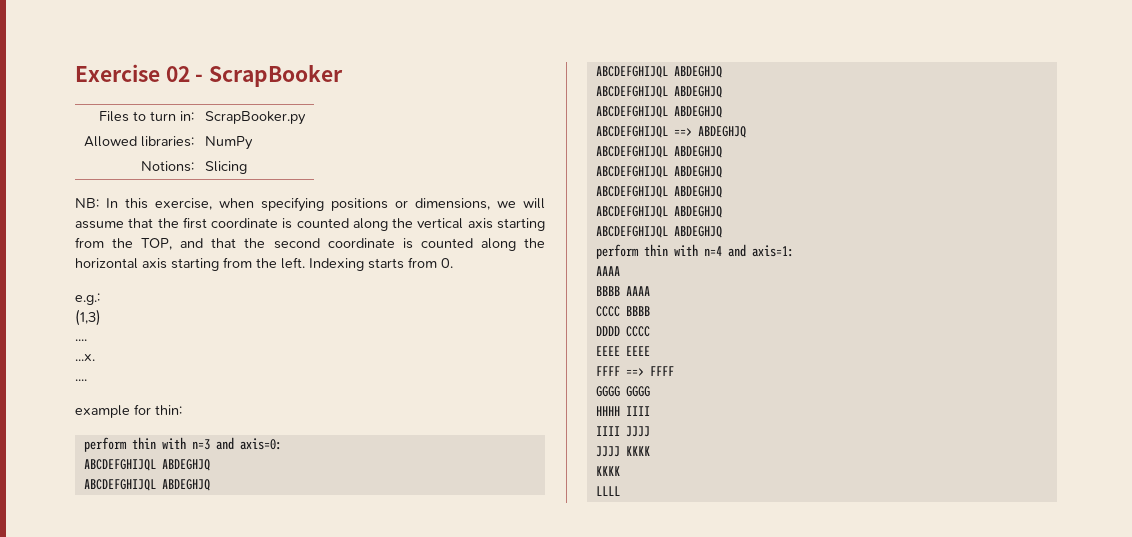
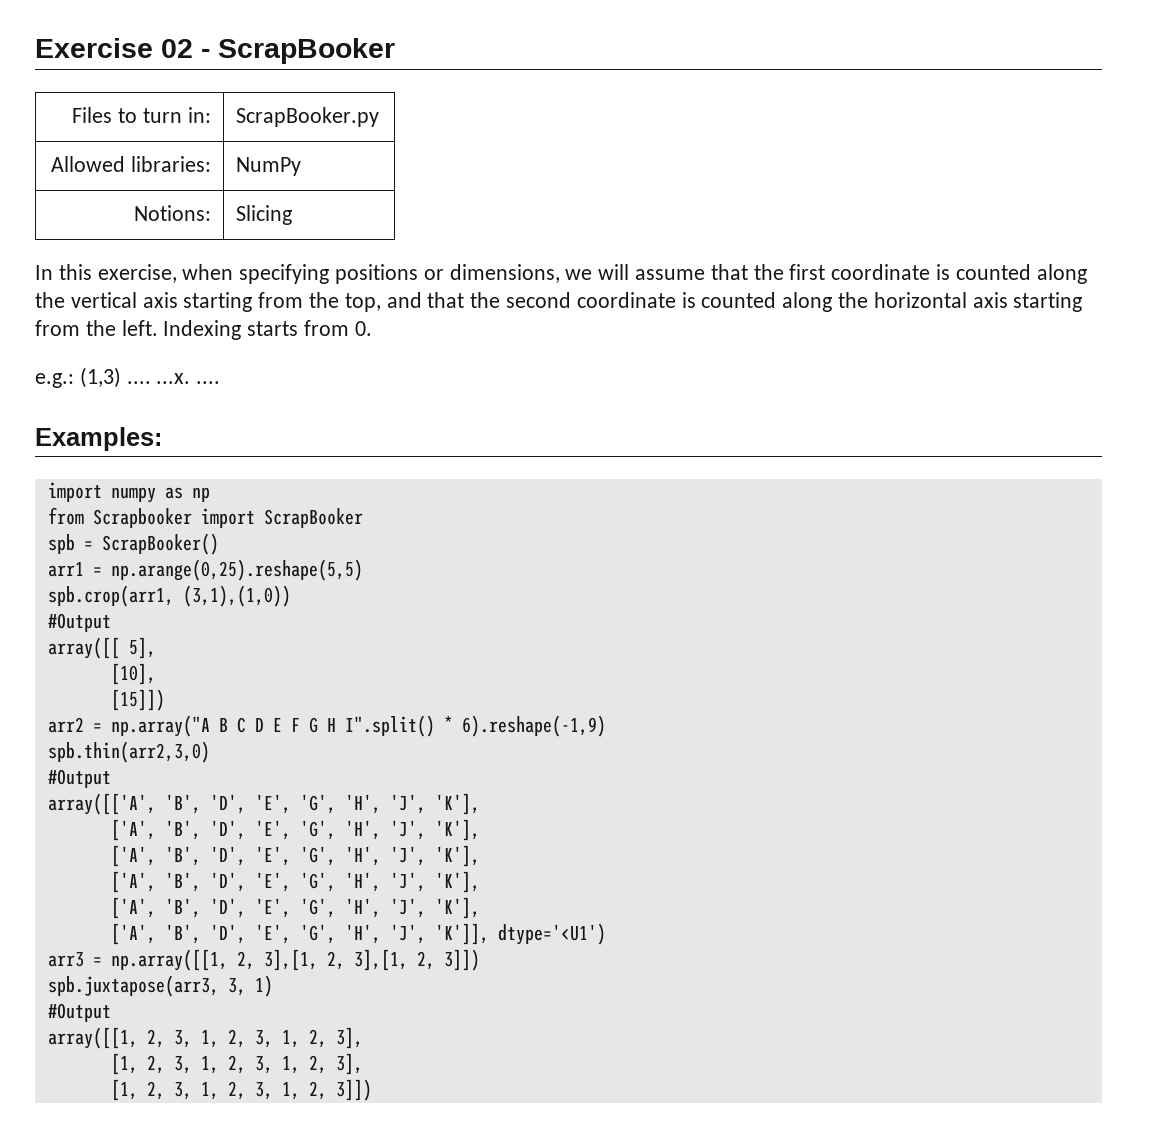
[75,198,99,208] NB: -> (293, 215) none
[141,238,173,250] TOP, -> [344,293,381,312] top,
(100, 299) // -> (74, 380) none
[75,339,87,341] [75,354,95,361] [75,379,87,381] [75,404,182,418] [83,437,282,452] [83,459,210,471] [83,479,210,491] [595,66,722,78] [595,86,722,98] [595,106,722,118] [595,126,746,138] [595,146,722,158] [595,166,722,178] [595,186,722,198] [595,206,722,218] [595,226,722,238] [595,244,794,259] [595,266,620,276] [595,286,650,296] [595,306,650,317] [595,326,650,337] [595,346,650,356] [595,366,674,376] [595,386,650,397] [595,406,650,416] [595,426,650,437] [595,446,650,457] [595,466,620,476] [595,486,620,496] // .... // ...x. // .... // example for thin: // perform thin with n=3 and axis=0: // ABCDEFGHIJQL ABDEGHJQ // ABCDEFGHIJQL ABDEGHJQ // ABCDEFGHIJQL ABDEGHJQ // ABCDEFGHIJQL ABDEGHJQ // ABCDEFGHIJQL ABDEGHJQ // ABCDEFGHIJQL ==> ABDEGHJQ // ABCDEFGHIJQL ABDEGHJQ // ABCDEFGHIJQL ABDEGHJQ // ABCDEFGHIJQL ABDEGHJQ // ABCDEFGHIJQL ABDEGHJQ // ABCDEFGHIJQL ABDEGHJQ // perform thin with n=4 and axis=1: // AAAA // BBBB AAAA // CCCC BBBB // DDDD CCCC // EEEE EEEE // FFFF ==> FFFF // GGGG GGGG // HHHH IIII // IIII JJJJ // JJJJ KKKK // KKKK // LLLL -> [126,373,221,384] [35,427,162,451] [47,482,210,503] [47,507,363,528] [47,533,219,555] [47,559,363,581] [47,585,291,607] [47,613,111,632] [47,637,156,659] [110,663,156,685] [110,689,165,711] [47,715,606,737] [47,741,210,763] [47,769,111,788] [47,793,480,815] [110,819,480,841] [110,845,480,867] [110,871,480,893] [110,897,480,919] [110,923,606,945] [47,949,480,971] [47,975,273,997] [47,1003,111,1022] [47,1027,363,1049] [110,1053,363,1075] [110,1079,372,1101] .... ...x. .... // Examples: // import numpy as np // from Scrapbooker import ScrapBooker // spb = ScrapBooker() // arr1 = np.arange(0,25).reshape(5,5) // spb.crop(arr1, (3,1),(1,0)) // #Output // array([[ 5], // [10], // [15]]) // arr2 = np.array("A B C D E F G H I".split() * 6).reshape(-1,9) // spb.thin(arr2,3,0) // #Output // array([['A', 'B', 'D', 'E', 'G', 'H', 'J', 'K'], // ['A', 'B', 'D', 'E', 'G', 'H', 'J', 'K'], // ['A', 'B', 'D', 'E', 'G', 'H', 'J', 'K'], // ['A', 'B', 'D', 'E', 'G', 'H', 'J', 'K'], // ['A', 'B', 'D', 'E', 'G', 'H', 'J', 'K'], // ['A', 'B', 'D', 'E', 'G', 'H', 'J', 'K']], dtype='<U1') // arr3 = np.array([[1, 2, 3],[1, 2, 3],[1, 2, 3]]) // spb.juxtapose(arr3, 3, 1) // #Output // array([[1, 2, 3, 1, 2, 3, 1, 2, 3], // [1, 2, 3, 1, 2, 3, 1, 2, 3], // [1, 2, 3, 1, 2, 3, 1, 2, 3]])

